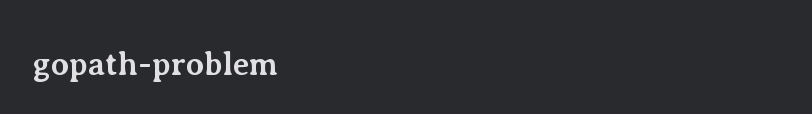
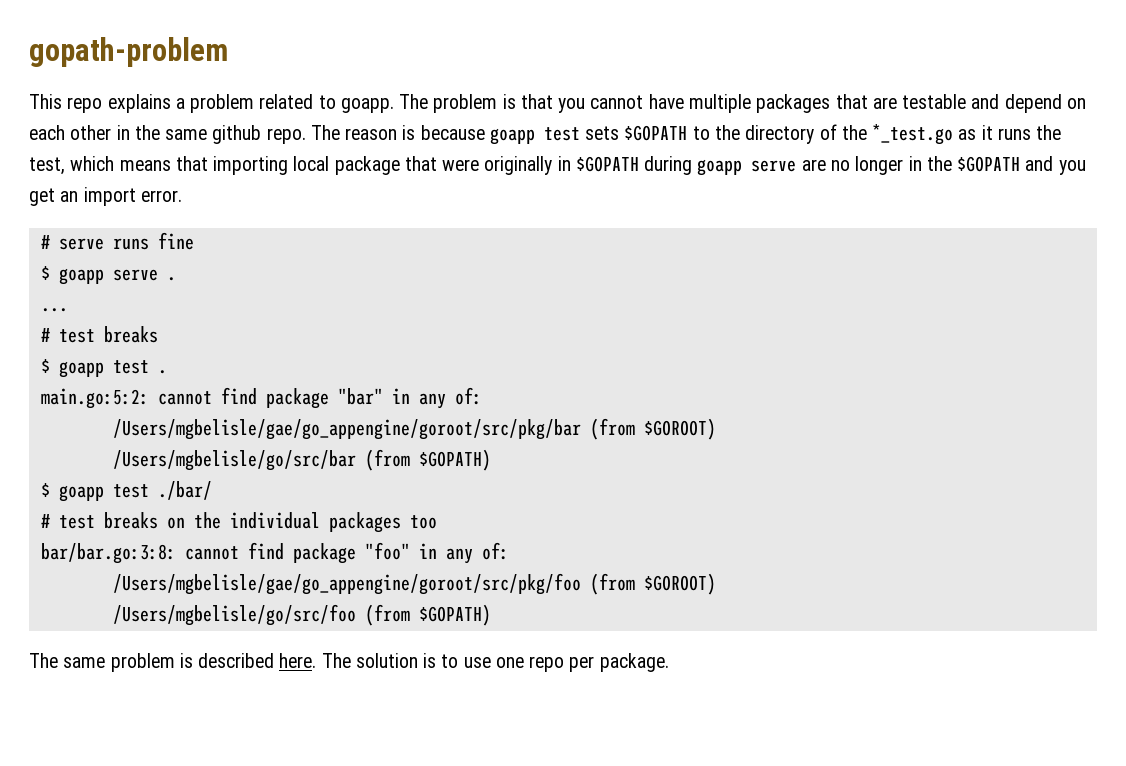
(278, 66) none -> [29,94,1086,113] [29,124,1062,145] [29,156,1086,176] [29,187,182,206] [40,232,194,250] [40,266,176,285] [40,308,68,312] [40,326,158,343] [40,359,167,378] [40,387,482,409] [112,418,716,440] [112,449,491,471] [40,481,212,502] [40,512,437,533] [40,542,509,564] [112,573,716,595] [112,604,491,626] [29,653,669,672] // This repo explains a problem related to goapp. The problem is that you cannot have multiple packages that are testable and depend on each other in the same github repo. The reason is because goapp test sets $GOPATH to the directory of the *_test.go as it runs the test, which means that importing local package that were originally in $GOPATH during goapp serve are no longer in the $GOPATH and you get an import error. // # serve runs fine // $ goapp serve . // ... // # test breaks // $ goapp test . // main.go:5:2: cannot find package "bar" in any of: // /Users/mgbelisle/gae/go_appengine/goroot/src/pkg/bar (from $GOROOT) // /Users/mgbelisle/go/src/bar (from $GOPATH) // $ goapp test ./bar/ // # test breaks on the individual packages too // bar/bar.go:3:8: cannot find package "foo" in any of: // /Users/mgbelisle/gae/go_appengine/goroot/src/pkg/foo (from $GOROOT) // /Users/mgbelisle/go/src/foo (from $GOPATH) // The same problem is described here. The solution is to use one repo per package.

